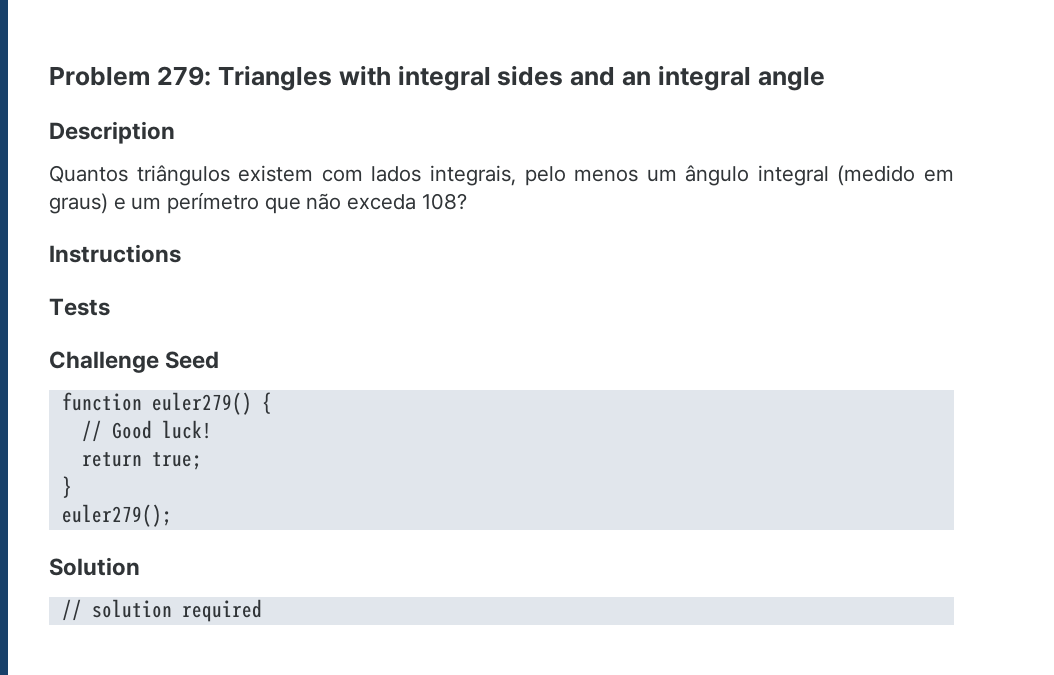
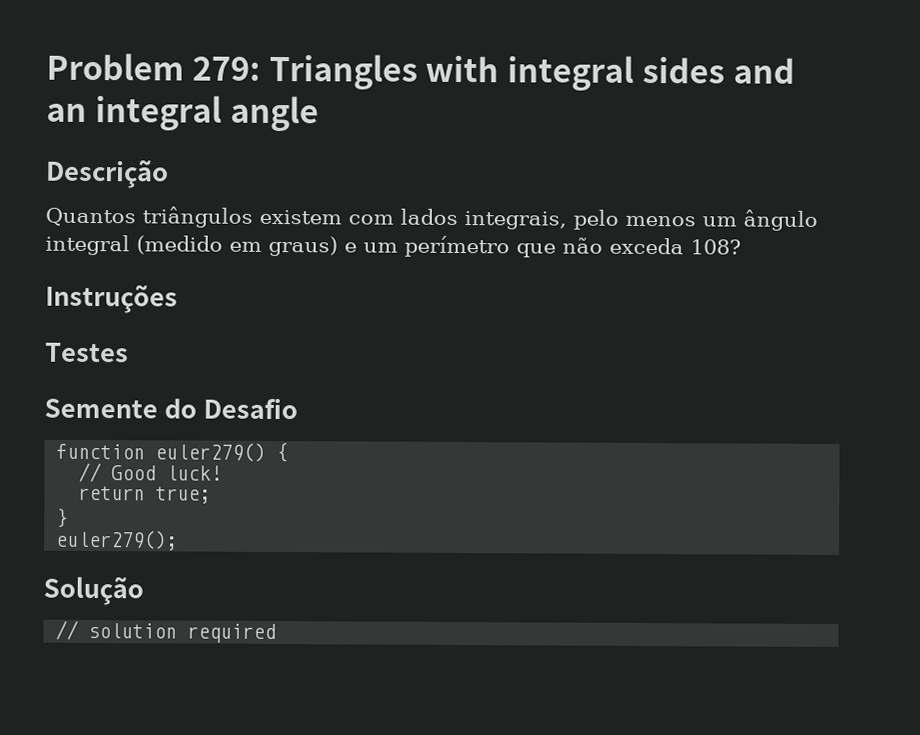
[49,121,175,144] Description -> [45,159,169,189] Descrição
[49,244,181,263] [49,298,110,316] [49,351,220,373] Instructions // Tests // Challenge Seed -> [45,284,178,314] [45,342,129,363] [44,397,298,420] Instruções // Testes // Semente do Desafio
[49,557,140,576] Solution -> [43,576,144,606] Solução

